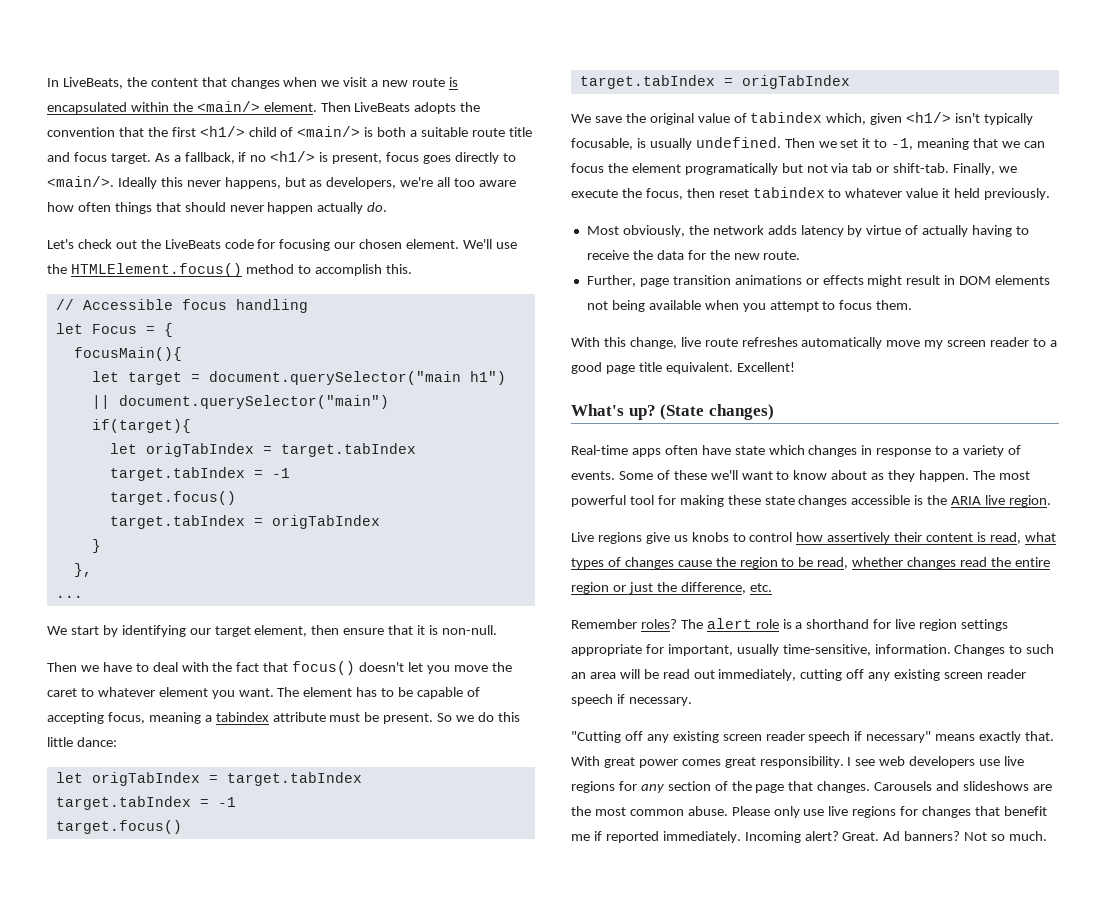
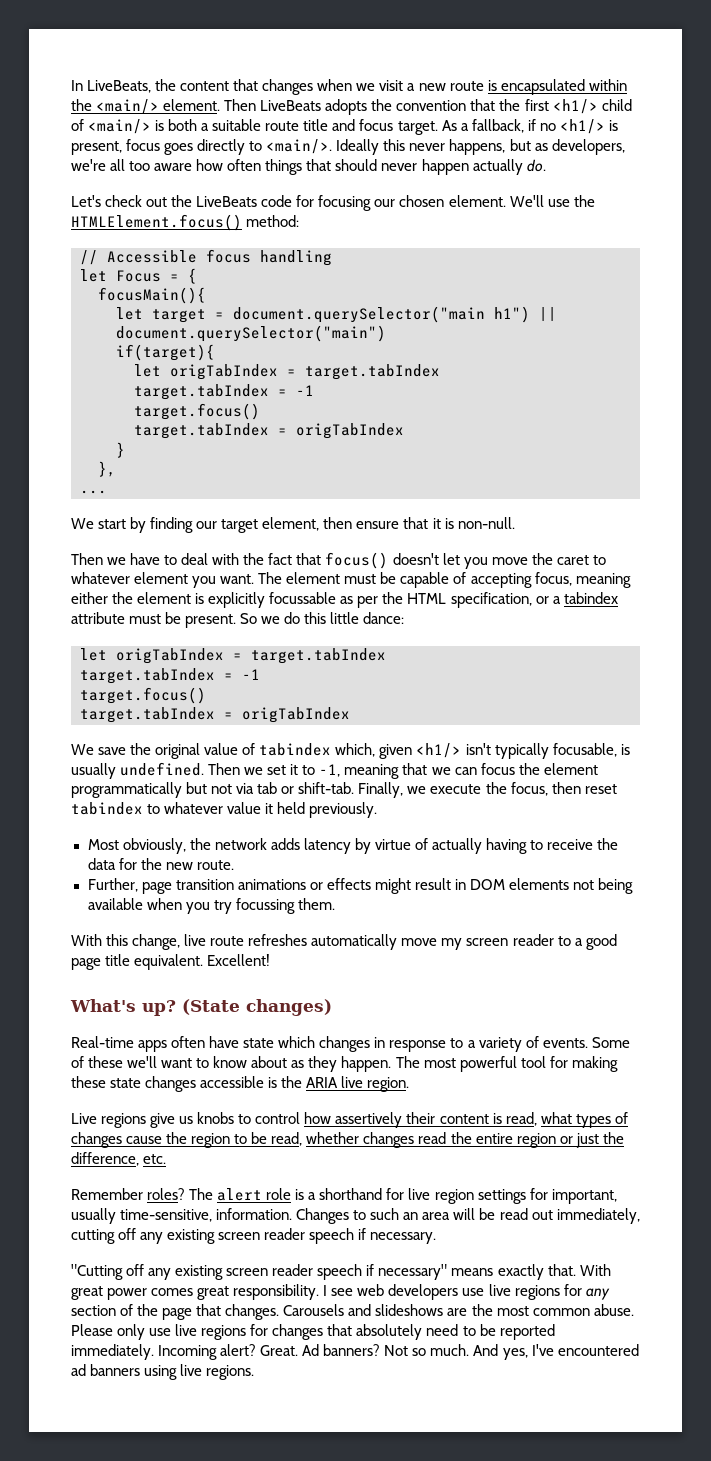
[245,264,412,276] method to accomplish this. -> [246,215,300,227] method:
[121,625,186,637] identifying -> [150,517,194,533] finding
[356,687,395,697] has to -> [344,574,377,584] must
(201, 718) none -> [71,592,549,608] either the element is explicitly focussable as per the HTML specification, or
[684,163,778,175] programatically -> [71,782,182,798] programmatically
[769,300,873,312] attempt to focus -> [213,898,295,914] try focussing
[571,644,642,656] appropriate -> (526, 1196) none
[1003,806,1047,816] [571,831,602,841] benefit me if -> [356,1324,496,1340] absolutely need to be
(1048, 836) none -> [473,1344,639,1360] [71,1364,255,1380] And yes, I've encountered ad banners using live regions.

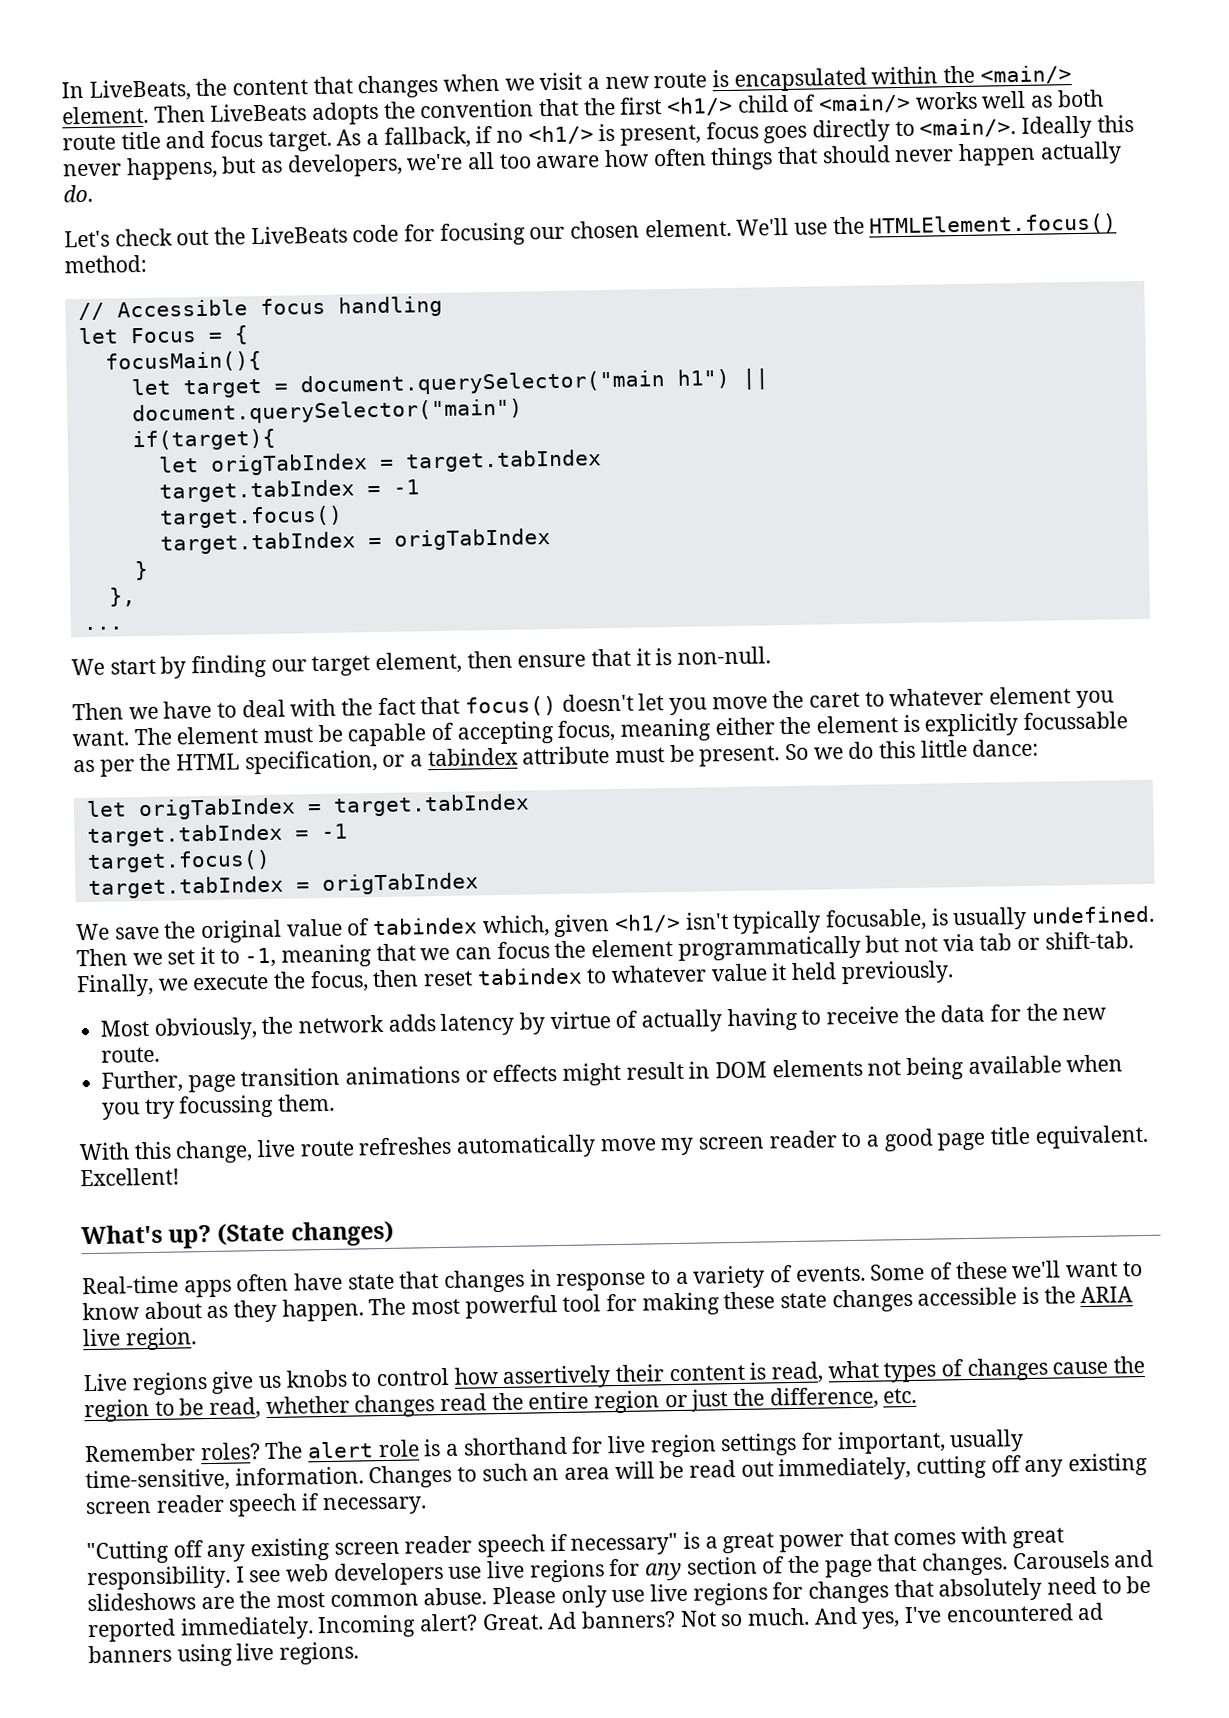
[155,119,262,131] is both a suitable -> [914,89,1104,110] works well as both
[278,1036,316,1048] which -> [399,1271,440,1289] that
[451,1264,611,1280] [71,1286,194,1300] means exactly that. With great power comes -> [683,1526,1008,1554] is a great power that comes with

